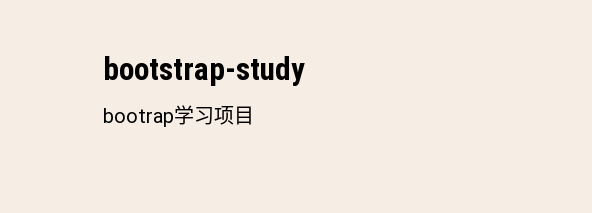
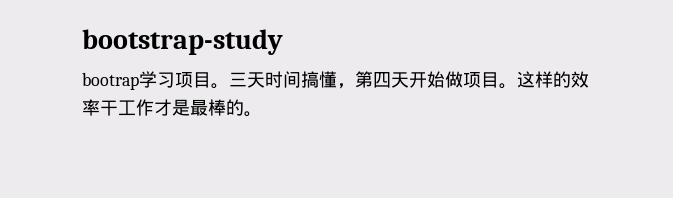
(254, 115) none -> [211,71,589,89] [82,99,262,117] 。三天时间搞懂，第四天开始做项目。这样的效率干工作才是最棒的。

